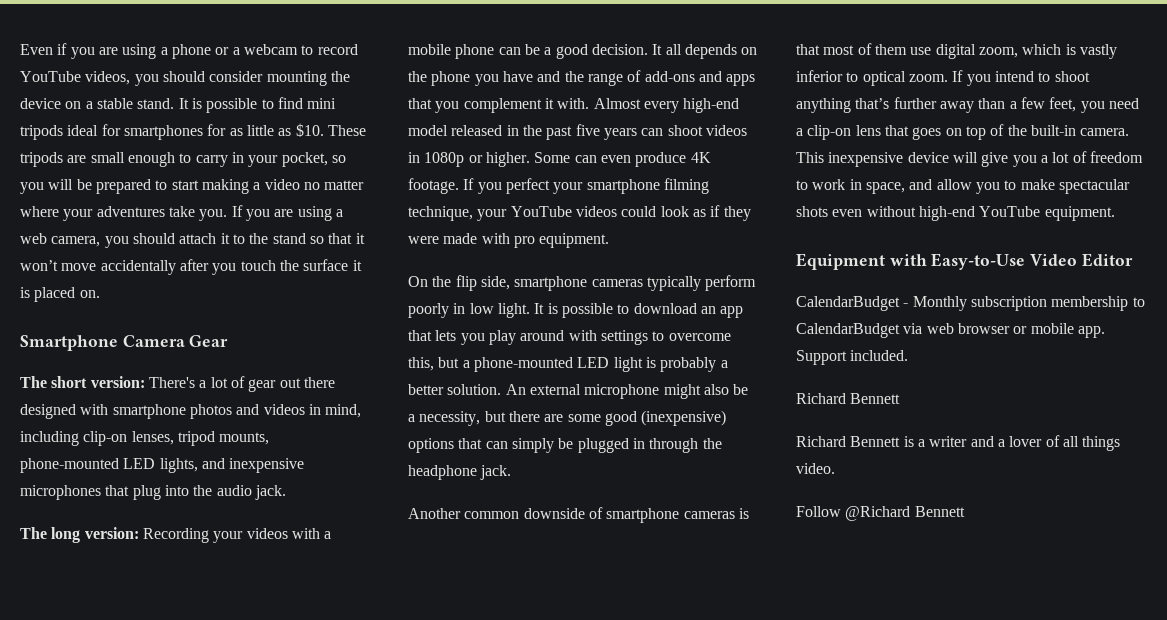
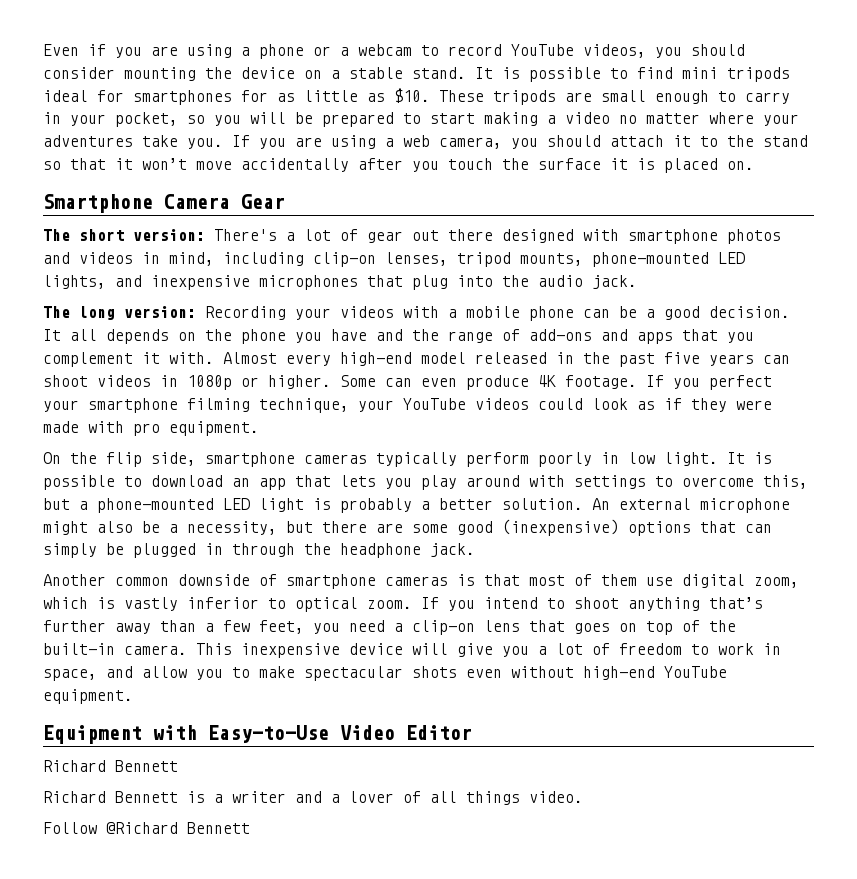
[796,296,1145,311] [796,323,1105,338] [796,350,909,365] // CalendarBudget - Monthly subscription membership to CalendarBudget via web browser or mobile app. Support included. -> (472, 732) none

